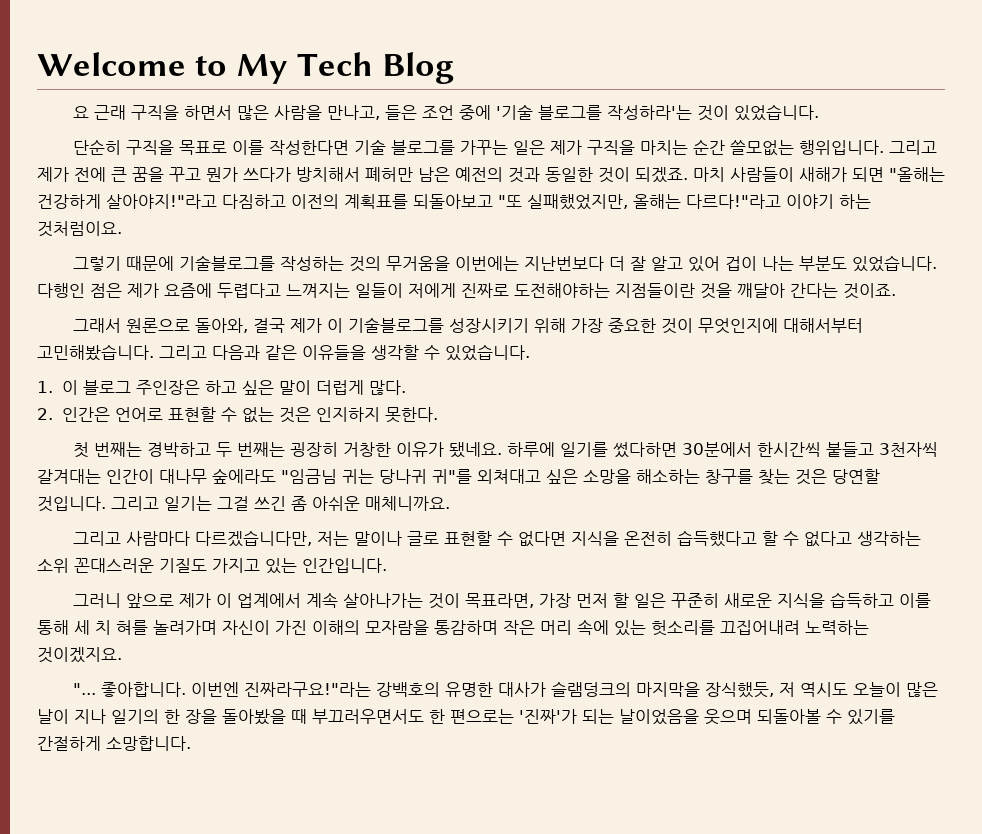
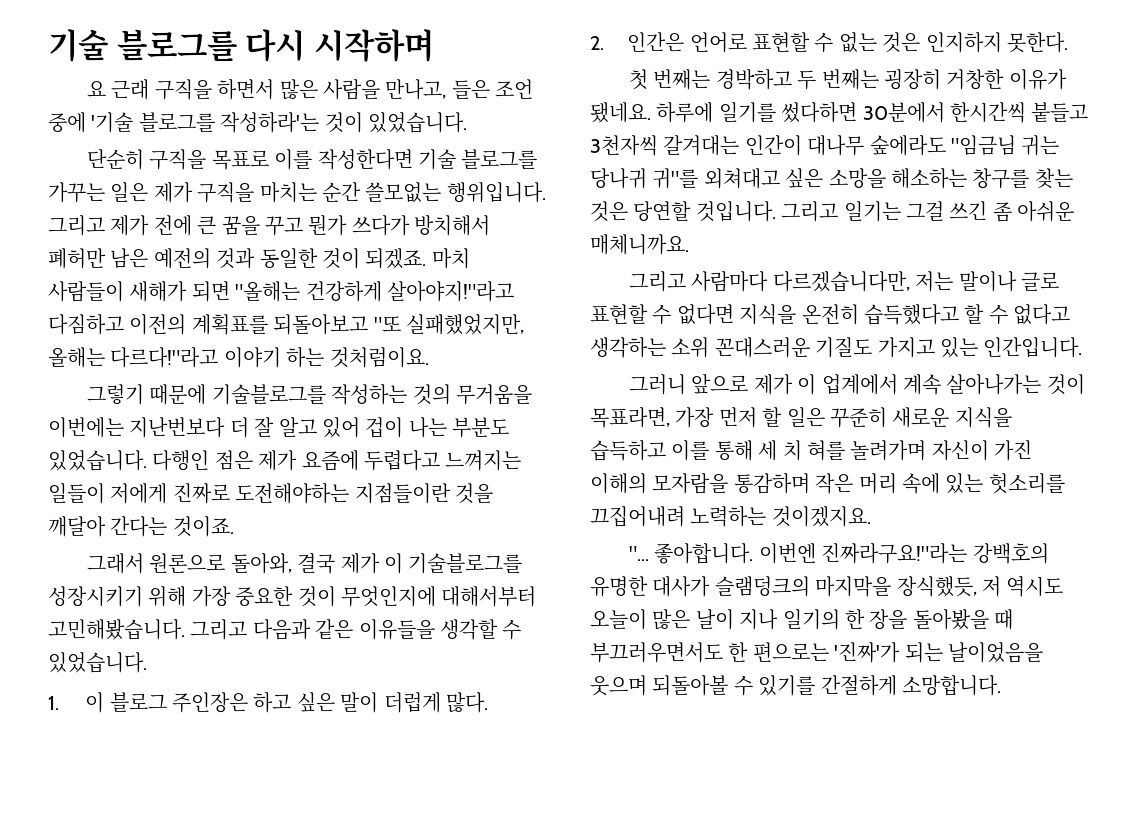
[37,52,455,84] Welcome to My Tech Blog -> [48,29,434,62] 기술 블로그를 다시 시작하며

